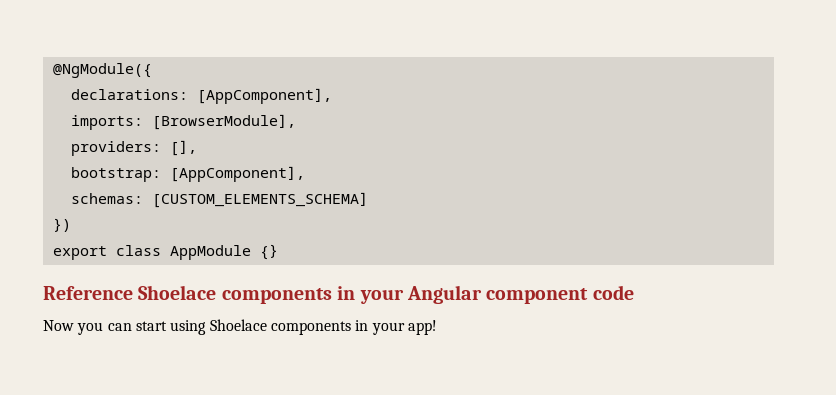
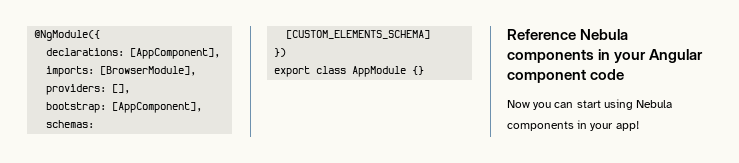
[138,285,217,300] Shoelace -> [580,29,629,40] Nebula
[209,319,267,331] Shoelace -> [636,100,673,108] Nebula

